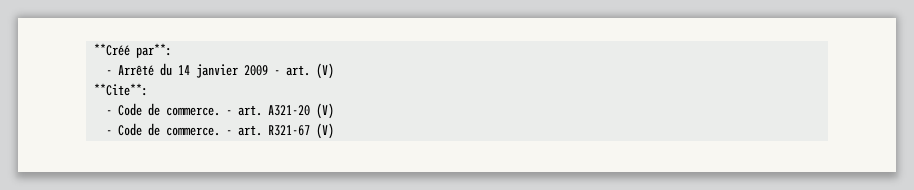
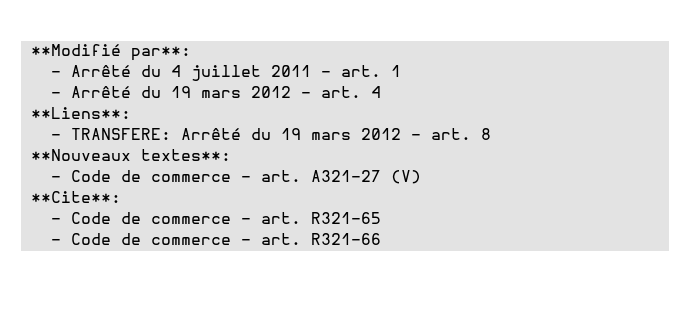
[94,43,131,56] **Créé -> [30,44,121,56] **Modifié
[178,64,311,78] 14 janvier 2009 - art. -> [170,65,401,81] [50,86,381,98] [30,107,131,119] [50,128,491,140] [30,149,231,161] [50,170,381,182] 4 juillet 2011 - art. 1 // - Arrêté du 19 mars 2012 - art. 4 // **Liens**: // - TRANSFERE: Arrêté du 19 mars 2012 - art. 8 // **Nouveaux textes**: // - Code de commerce - art. A321-27
[166,103,335,119] [106,123,335,139] commerce. - art. A321-20 (V) // - Code de commerce. - art. R321-67 (V) -> [150,212,381,224] [50,233,381,245] commerce - art. R321-65 // - Code de commerce - art. R321-66

